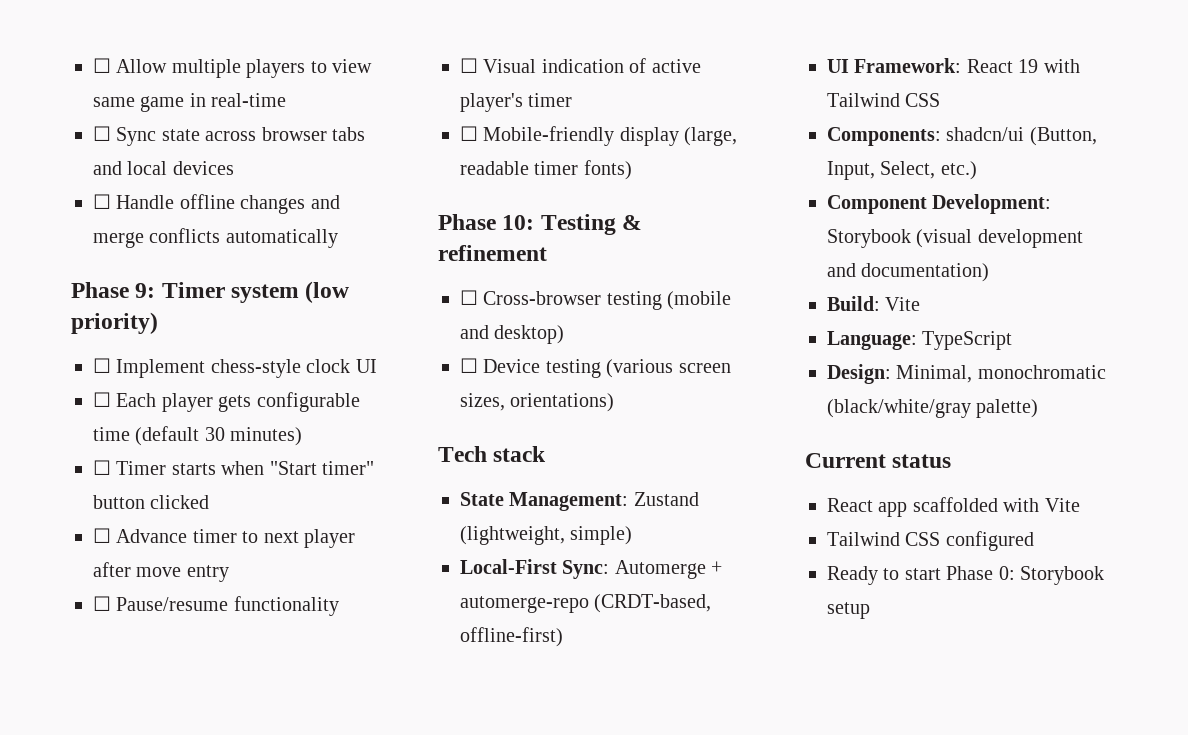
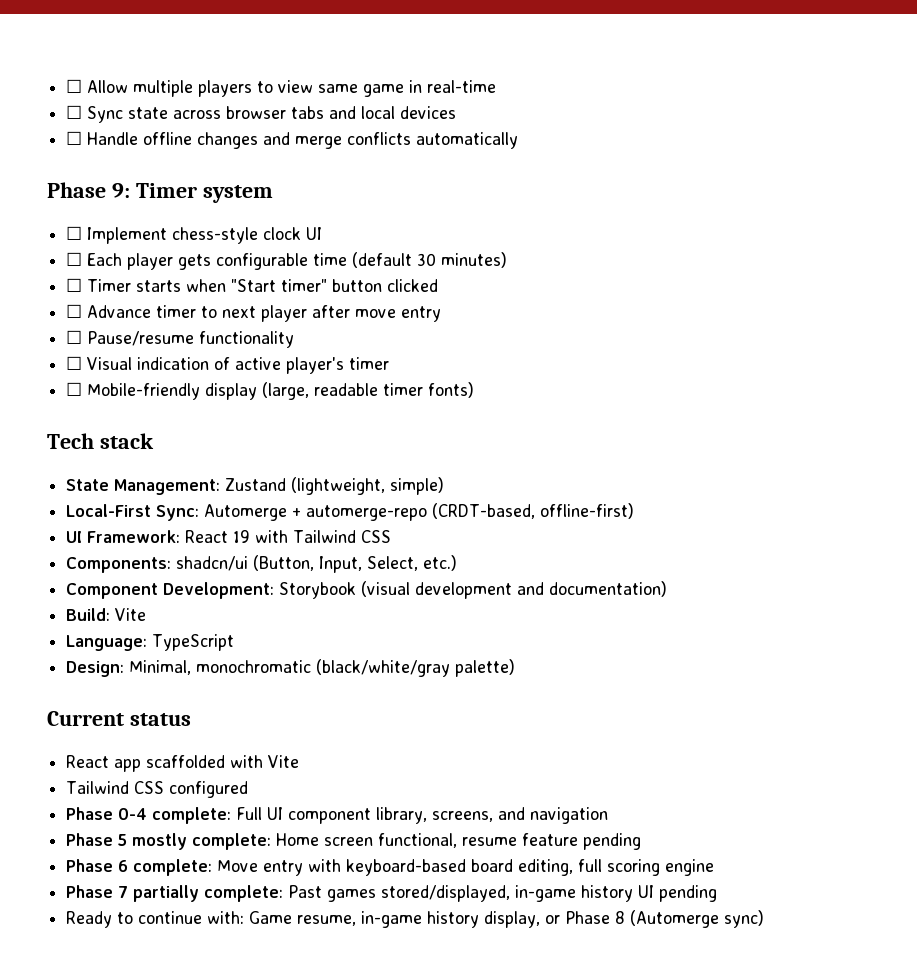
[305,281,350,303] [71,312,158,334] (low priority) -> (273, 194) none
[438,214,643,235] [438,245,547,261] [460,290,732,310] [460,325,565,344] [460,358,731,378] [460,393,615,412] // Phase 10: Testing & refinement // ☐ Cross-browser testing (mobile and desktop) // ☐ Device testing (various screen sizes, orientations) -> (475, 390) none
[827,566,1104,585] [827,602,870,619] Ready to start Phase 0: Storybook setup -> [66,807,609,824] [66,833,642,850] [66,859,715,876] [66,885,718,902] [66,910,765,928] Phase 0-4 complete: Full UI component library, screens, and navigation // Phase 5 mostly complete: Home screen functional, resume feature pending // Phase 6 complete: Move entry with keyboard-based board editing, full scoring engine // Phase 7 partially complete: Past games stored/displayed, in-game history UI pending // Ready to continue with: Game resume, in-game history display, or Phase 8 (Automerge sync)

